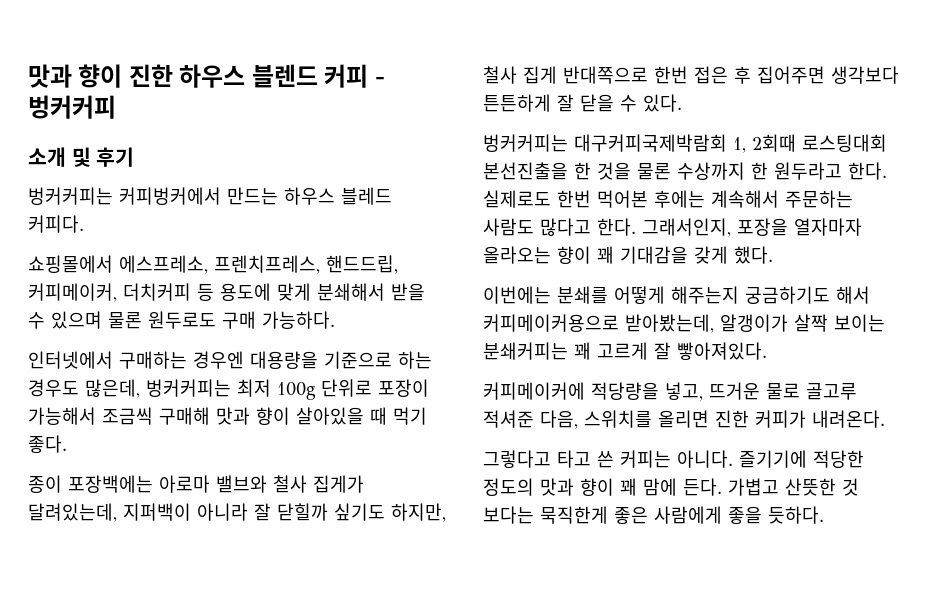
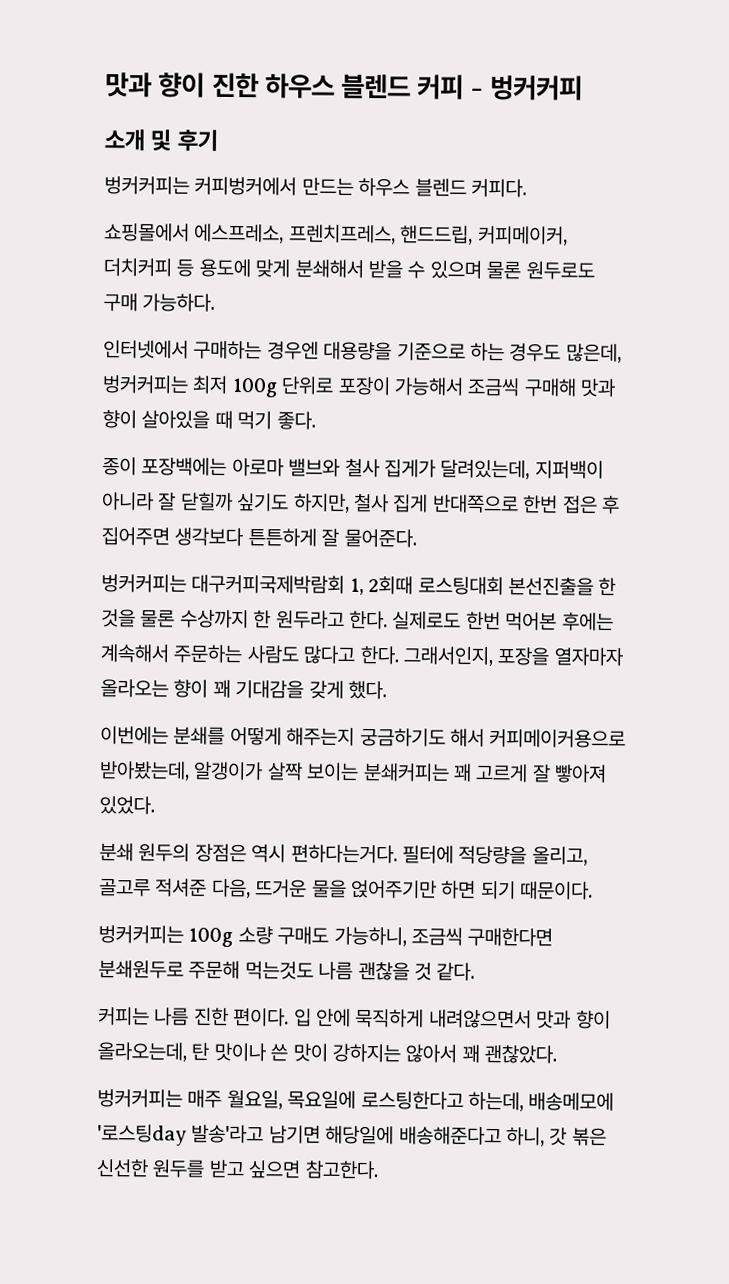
[341,187,392,205] 블레드 -> [414,178,467,197] 블렌드
[580,94,682,112] 닫을 수 있다. -> [343,528,417,548] 물어준다.
[677,342,767,360] [483,382,857,401] [483,410,885,429] [483,450,864,468] [483,478,859,496] [483,506,824,524] 빻아져있다. // 커피메이커에 적당량을 넣고, 뜨거운 물로 골고루 적셔준 다음, 스위치를 올리면 진한 커피가 내려온다. // 그렇다고 타고 쓴 커피는 아니다. 즐기기에 적당한 정도의 맛과 향이 꽤 맘에 든다. 가볍고 산뜻한 것 보다는 묵직한게 좋은 사람에게 좋을 듯하다. -> [554,764,608,783] [99,795,155,815] [99,842,588,866] [99,877,594,900] [98,924,554,948] [98,959,476,981] [98,1006,611,1029] [97,1041,558,1064] [97,1088,615,1112] [97,1123,607,1147] [96,1158,379,1180] 빻아져 있었다. // 분쇄 원두의 장점은 역시 편하다는거다. 필터에 적당량을 올리고, 골고루 적셔준 다음, 뜨거운 물을 얹어주기만 하면 되기 때문이다. // 벙커커피는 100g 소량 구매도 가능하니, 조금씩 구매한다면 분쇄원두로 주문해 먹는것도 나름 괜찮을 것 같다. // 커피는 나름 진한 편이다. 입 안에 묵직하게 내려않으면서 맛과 향이 올라오는데, 탄 맛이나 쓴 맛이 강하지는 않아서 꽤 괜찮았다. // 벙커커피는 매주 월요일, 목요일에 로스팅한다고 하는데, 배송메모에 '로스팅day 발송'라고 남기면 해당일에 배송해준다고 하니, 갓 볶은 신선한 원두를 받고 싶으면 참고한다.

